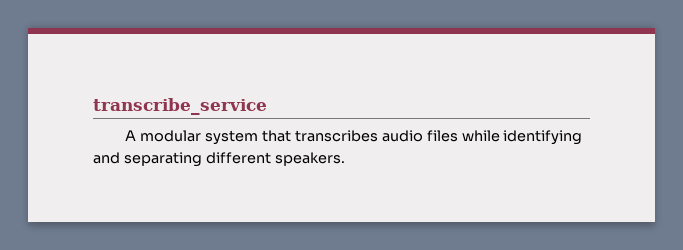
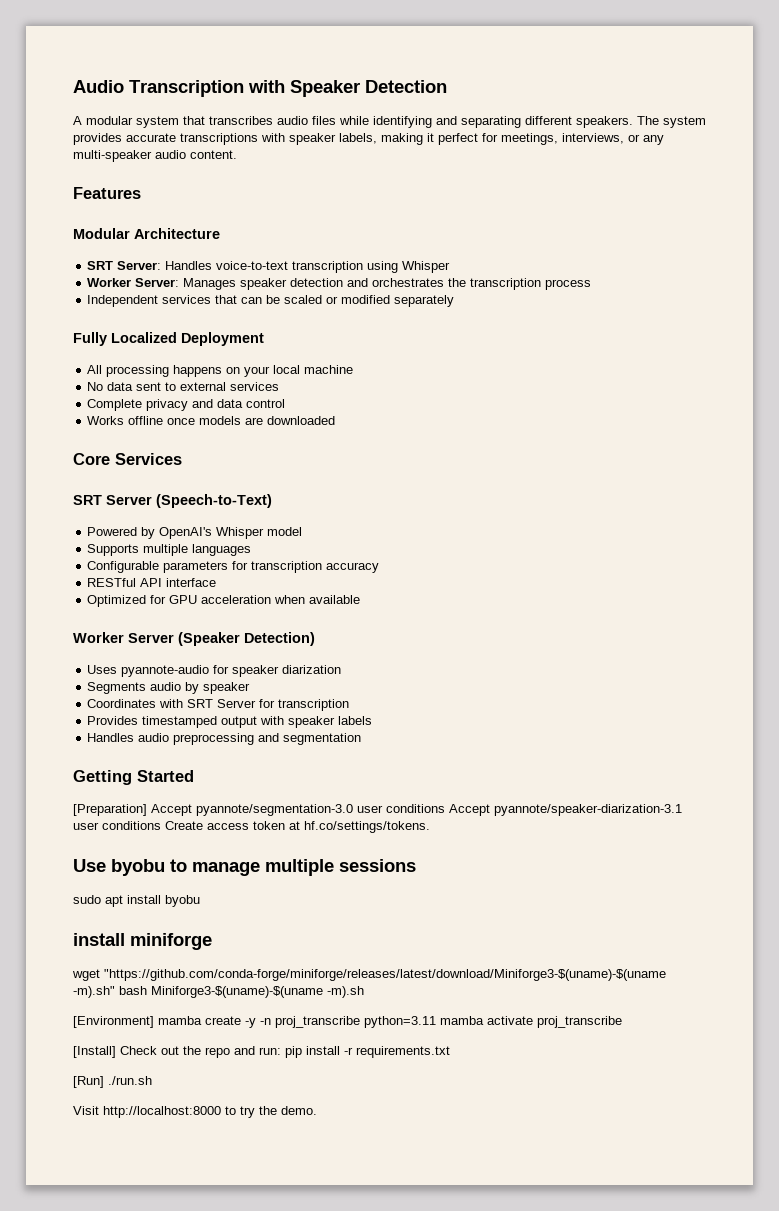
[93,98,267,115] transcribe_service -> [73,80,447,97] Audio Transcription with Speaker Detection
(345, 159) none -> [637,116,706,128] [73,133,664,145] [73,150,237,162] [73,187,141,199] [73,228,220,239] [87,261,451,273] [87,278,592,290] [87,295,455,307] [73,332,264,346] [87,365,354,377] [87,382,280,391] [87,399,286,411] [87,416,336,425] [73,453,182,465] [73,494,272,508] [87,527,303,539] [87,544,252,556] [87,561,380,573] [87,578,217,587] [87,595,361,607] [73,632,315,646] [87,665,342,677] [87,682,251,694] [87,699,350,711] [87,716,373,728] [87,733,362,745] [73,770,194,785] [73,804,682,816] [73,821,430,833] [73,859,416,876] [73,895,200,907] [73,933,212,950] [72,969,666,981] [73,986,364,998] [73,1016,622,1028] [73,1046,450,1058] [73,1076,152,1088] [73,1106,317,1118] The system provides accurate transcriptions with speaker labels, making it perfect for meetings, interviews, or any multi-speaker audio content. // Features // Modular Architecture // SRT Server: Handles voice-to-text transcription using Whisper // Worker Server: Manages speaker detection and orchestrates the transcription process // Independent services that can be scaled or modified separately // Fully Localized Deployment // All processing happens on your local machine // No data sent to external services // Complete privacy and data control // Works offline once models are downloaded // Core Services // SRT Server (Speech-to-Text) // Powered by OpenAI's Whisper model // Supports multiple languages // Configurable parameters for transcription accuracy // RESTful API interface // Optimized for GPU acceleration when available // Worker Server (Speaker Detection) // Uses pyannote-audio for speaker diarization // Segments audio by speaker // Coordinates with SRT Server for transcription // Provides timestamped output with speaker labels // Handles audio preprocessing and segmentation // Getting Started // [Preparation] Accept pyannote/segmentation-3.0 user conditions Accept pyannote/speaker-diarization-3.1 user conditions Create access token at hf.co/settings/tokens. // Use byobu to manage multiple sessions // sudo apt install byobu // install miniforge // wget "https://github.com/conda-forge/miniforge/releases/latest/download/Miniforge3-$(uname)-$(uname -m).sh" bash Miniforge3-$(uname)-$(uname -m).sh // [Environment] mamba create -y -n proj_transcribe python=3.11 mamba activate proj_transcribe // [Install] Check out the repo and run: pip install -r requirements.txt // [Run] ./run.sh // Visit http://localhost:8000 to try the demo.

